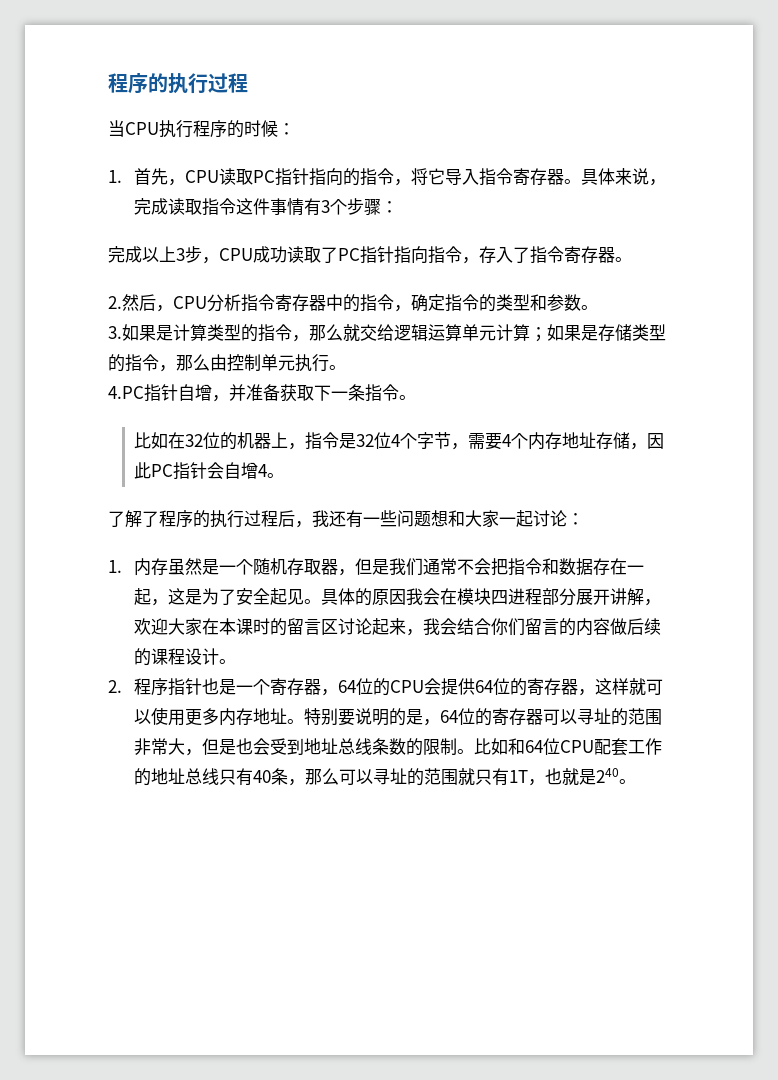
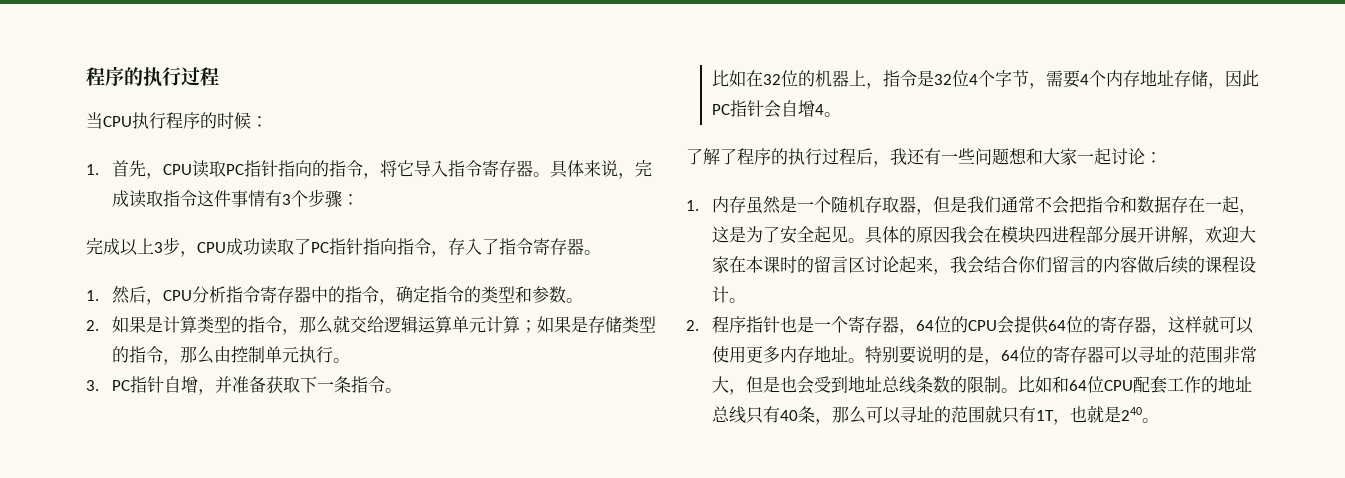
[108,296,122,309] 2. -> [86,290,99,301] 1.
[108,326,122,339] 3. -> [86,320,99,331] 2.
[108,386,144,399] 4.PC -> [86,380,130,391] 3. PC

